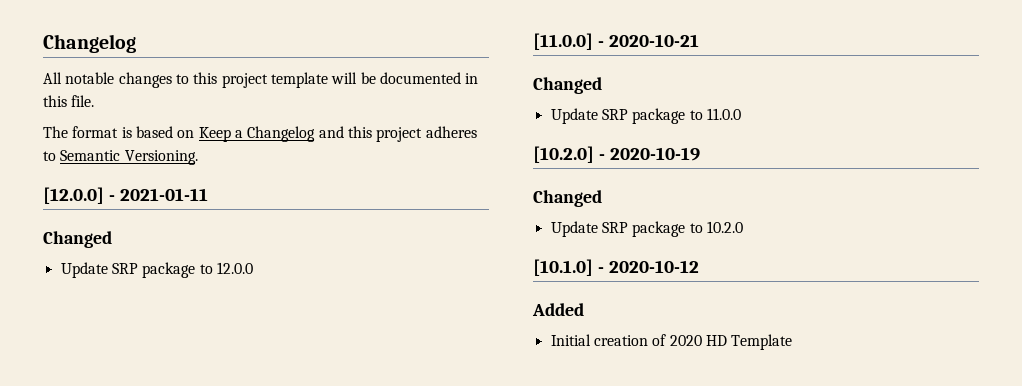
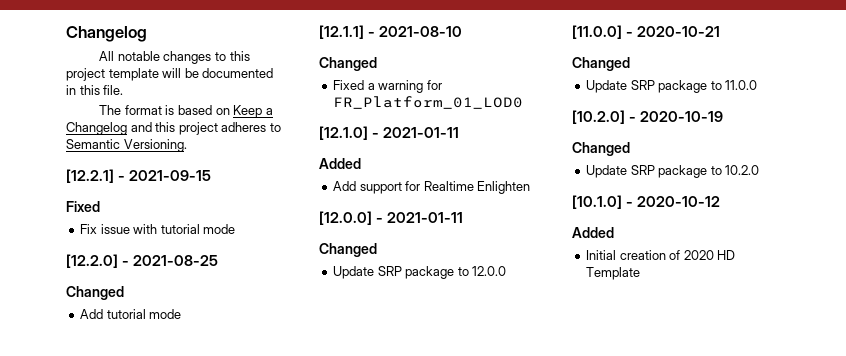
(198, 157) none -> [66,169,212,183] [66,201,100,212] [80,224,236,234] [66,254,219,268] [66,286,124,300] [80,309,182,319] [319,25,463,39] [319,57,377,71] [333,80,442,93] [333,96,524,109] [319,126,460,140] [319,158,361,169] [333,181,531,194] // [12.2.1] - 2021-09-15 // Fixed // Fix issue with tutorial mode // [12.2.0] - 2021-08-25 // Changed // Add tutorial mode // [12.1.1] - 2021-08-10 // Changed // Fixed a warning for FR_Platform_01_LOD0 // [12.1.0] - 2021-01-11 // Added // Add support for Realtime Enlighten

